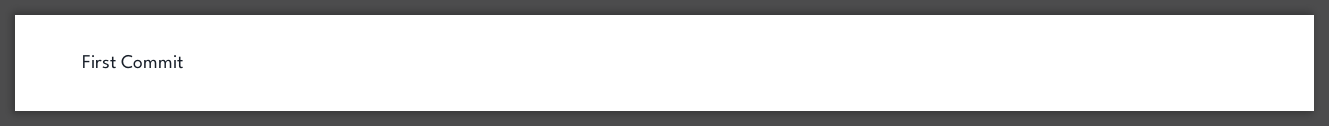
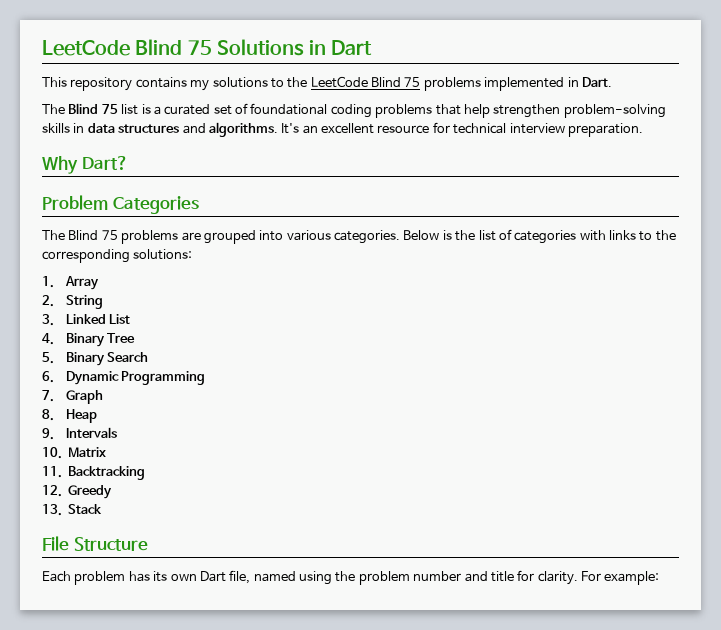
[82,54,184,69] First Commit -> [42,39,373,56] [42,76,612,91] [42,103,666,118] [42,122,643,137] [42,156,128,174] [42,195,199,214] [42,229,676,244] [42,249,193,263] [42,276,99,290] [42,295,103,309] [42,314,131,326] [42,333,136,347] [42,352,149,366] [42,371,206,385] [42,390,103,404] [42,409,97,423] [42,427,117,440] [42,447,107,459] [42,466,146,480] [42,485,113,499] [42,504,103,516] [42,536,148,551] [42,570,660,585] LeetCode Blind 75 Solutions in Dart // This repository contains my solutions to the LeetCode Blind 75 problems implemented in Dart. // The Blind 75 list is a curated set of foundational coding problems that help strengthen problem-solving skills in data structures and algorithms. It's an excellent resource for technical interview preparation. // Why Dart? // Problem Categories // The Blind 75 problems are grouped into various categories. Below is the list of categories with links to the corresponding solutions: // 1. Array // 2. String // 3. Linked List // 4. Binary Tree // 5. Binary Search // 6. Dynamic Programming // 7. Graph // 8. Heap // 9. Intervals // 10. Matrix // 11. Backtracking // 12. Greedy // 13. Stack // File Structure // Each problem has its own Dart file, named using the problem number and title for clarity. For example:

